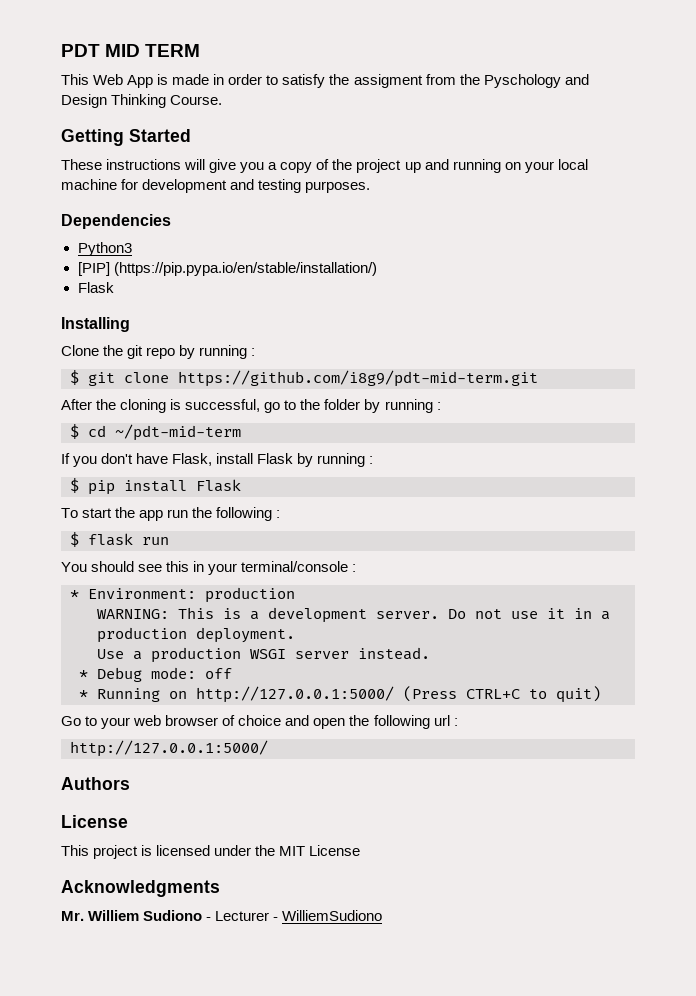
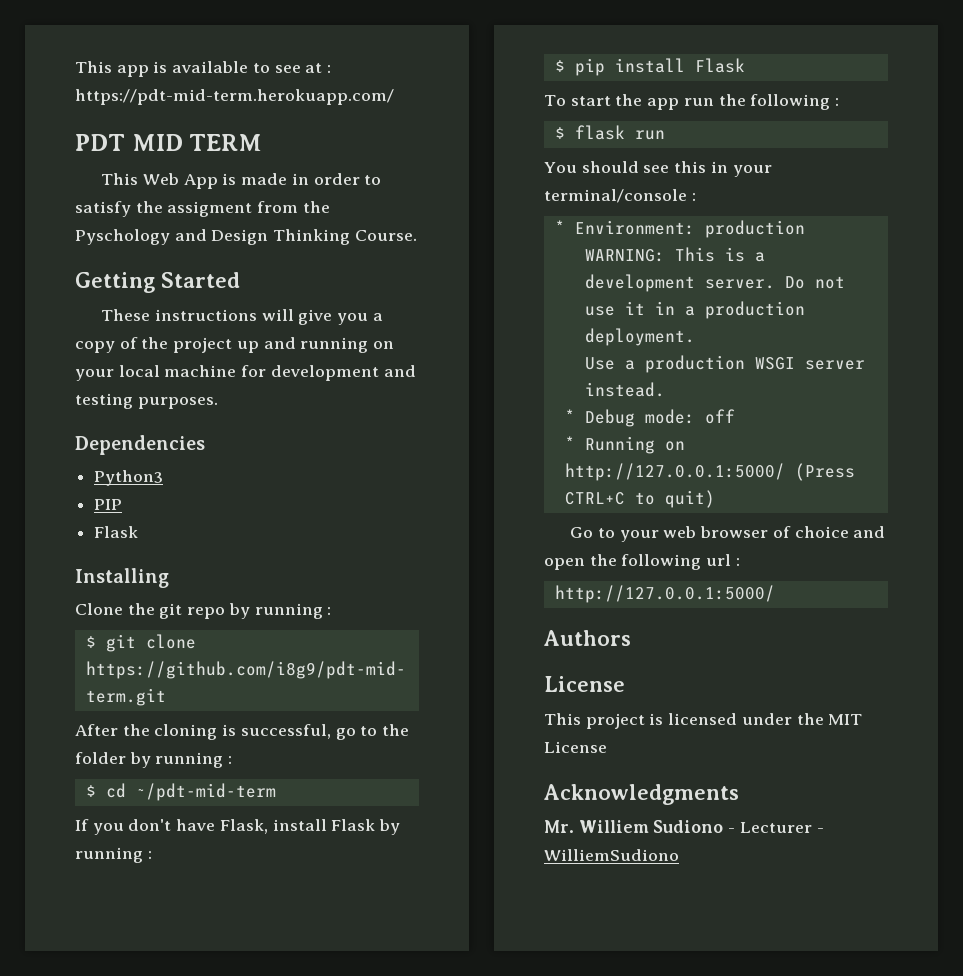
(61, 50) none -> [75,61,332,77] [75,89,394,105] This app is available to see at : https://pdt-mid-term.herokuapp.com/ //
[77,262,377,276] [PIP] (https://pip.pypa.io/en/stable/installation/) -> [94,499,123,510] PIP

